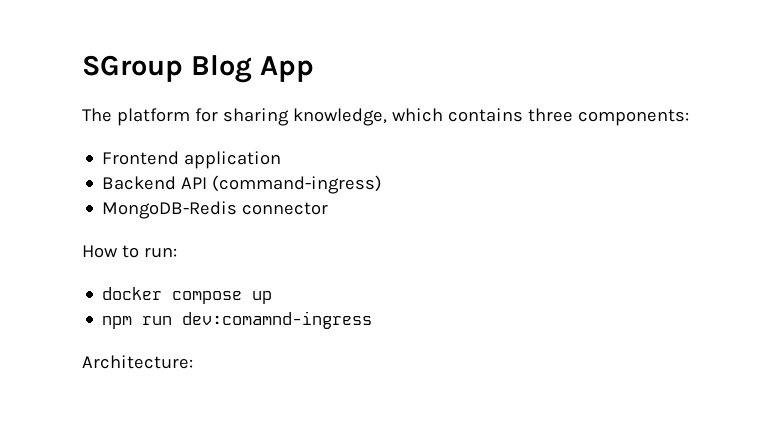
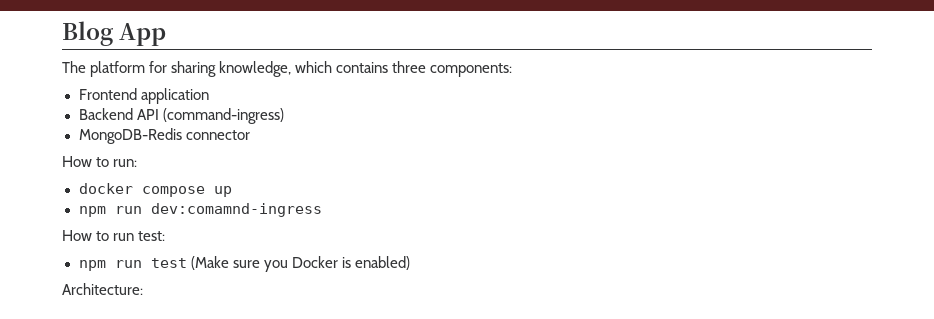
[82,55,183,82] SGroup -> (62, 33) none
(373, 320) none -> [62,230,166,241] [78,256,410,272] // How to run test: // npm run test (Make sure you Docker is enabled)

